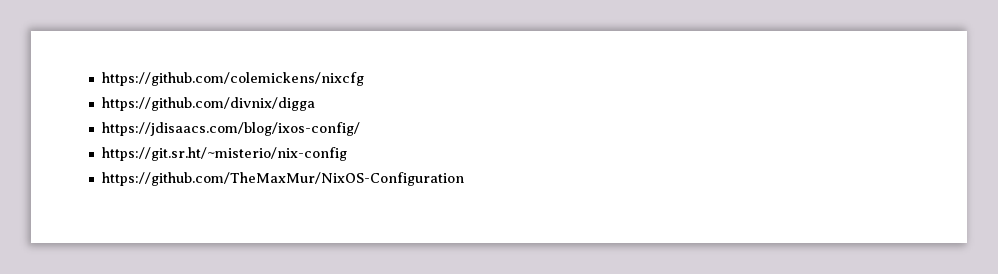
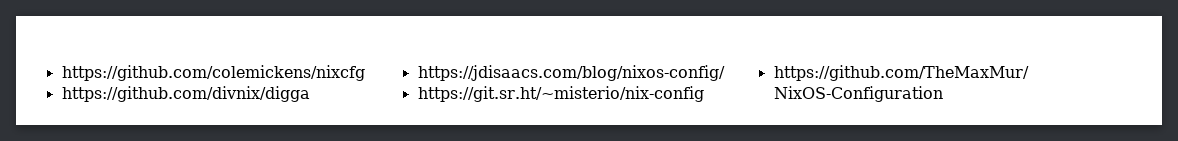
[101,122,360,136] https://jdisaacs.com/blog/ixos-config/ -> [417,65,725,81] https://jdisaacs.com/blog/nixos-config/

